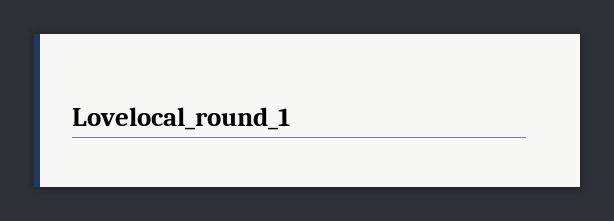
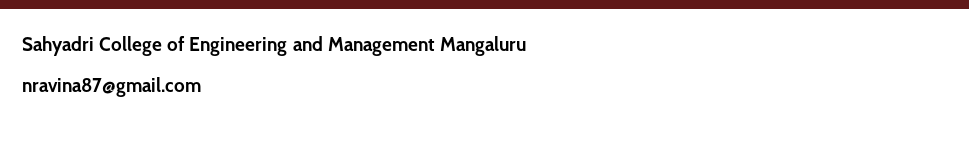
[72,107,290,130] Lovelocal_round_1 -> [22,36,526,56] [22,77,201,97] Sahyadri College of Engineering and Management Mangaluru // nravina87@gmail.com

